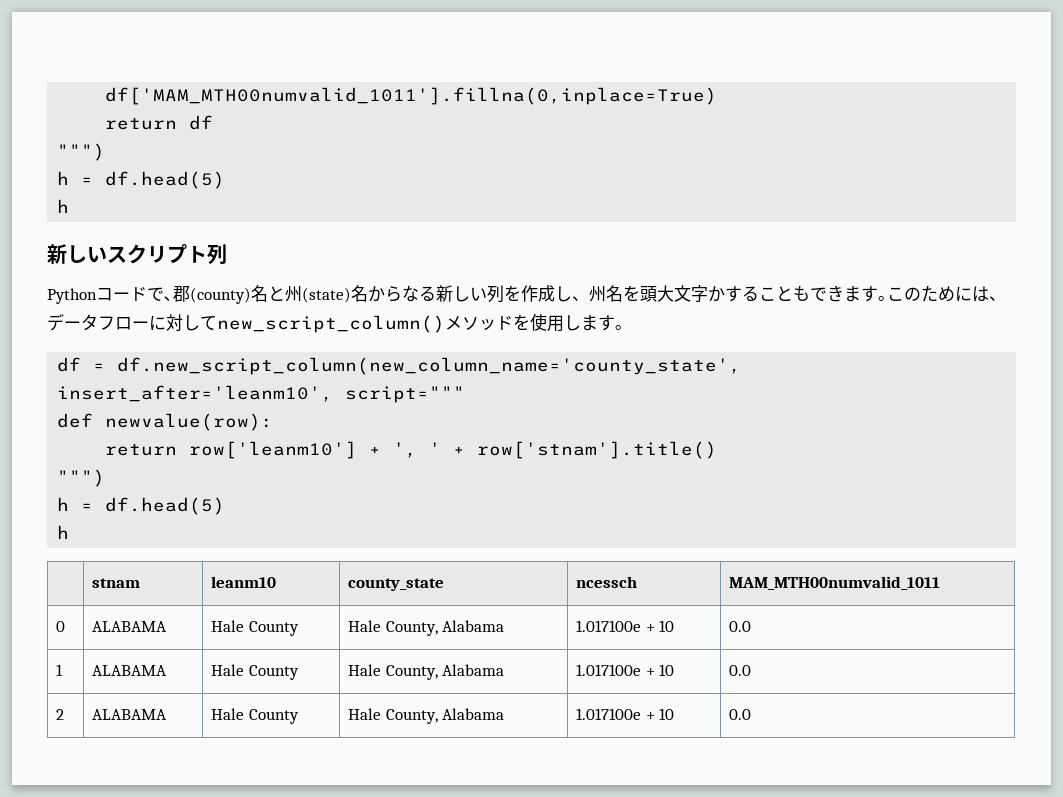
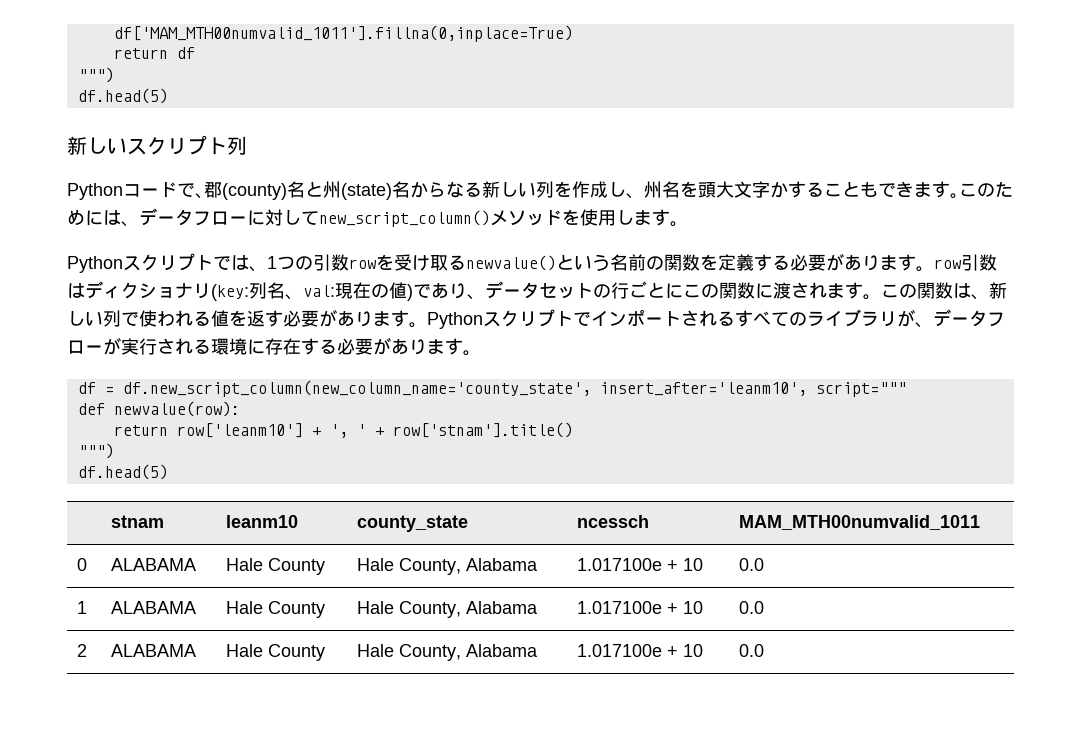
[57,171,226,189] [57,199,70,213] h = df.head(5) // h -> [77,88,168,104] df.head(5)
(624, 327) none -> [67,253,997,273] [67,281,1007,301] [67,309,1005,329] [67,337,481,356] // Pythonスクリプトでは、1つの引数rowを受け取るnewvalue()という名前の関数を定義する必要があります。row引数はディクショナリ(key:列名、val:現在の値)であり、データセットの行ごとにこの関数に渡されます。この関数は、新しい列で使われる値を返す必要があります。Pythonスクリプトでインポートされるすべてのライブラリが、データフローが実行される環境に存在する必要があります。
[57,497,226,515] [57,525,70,539] h = df.head(5) // h -> [77,464,168,480] df.head(5)

